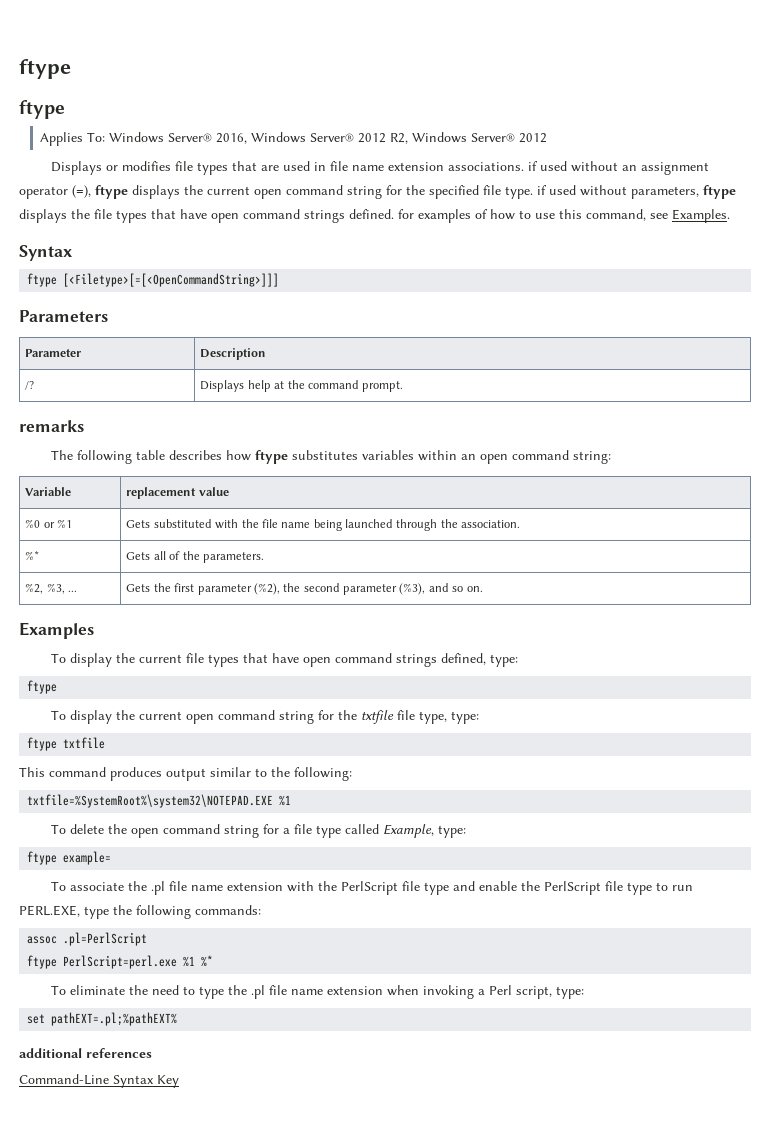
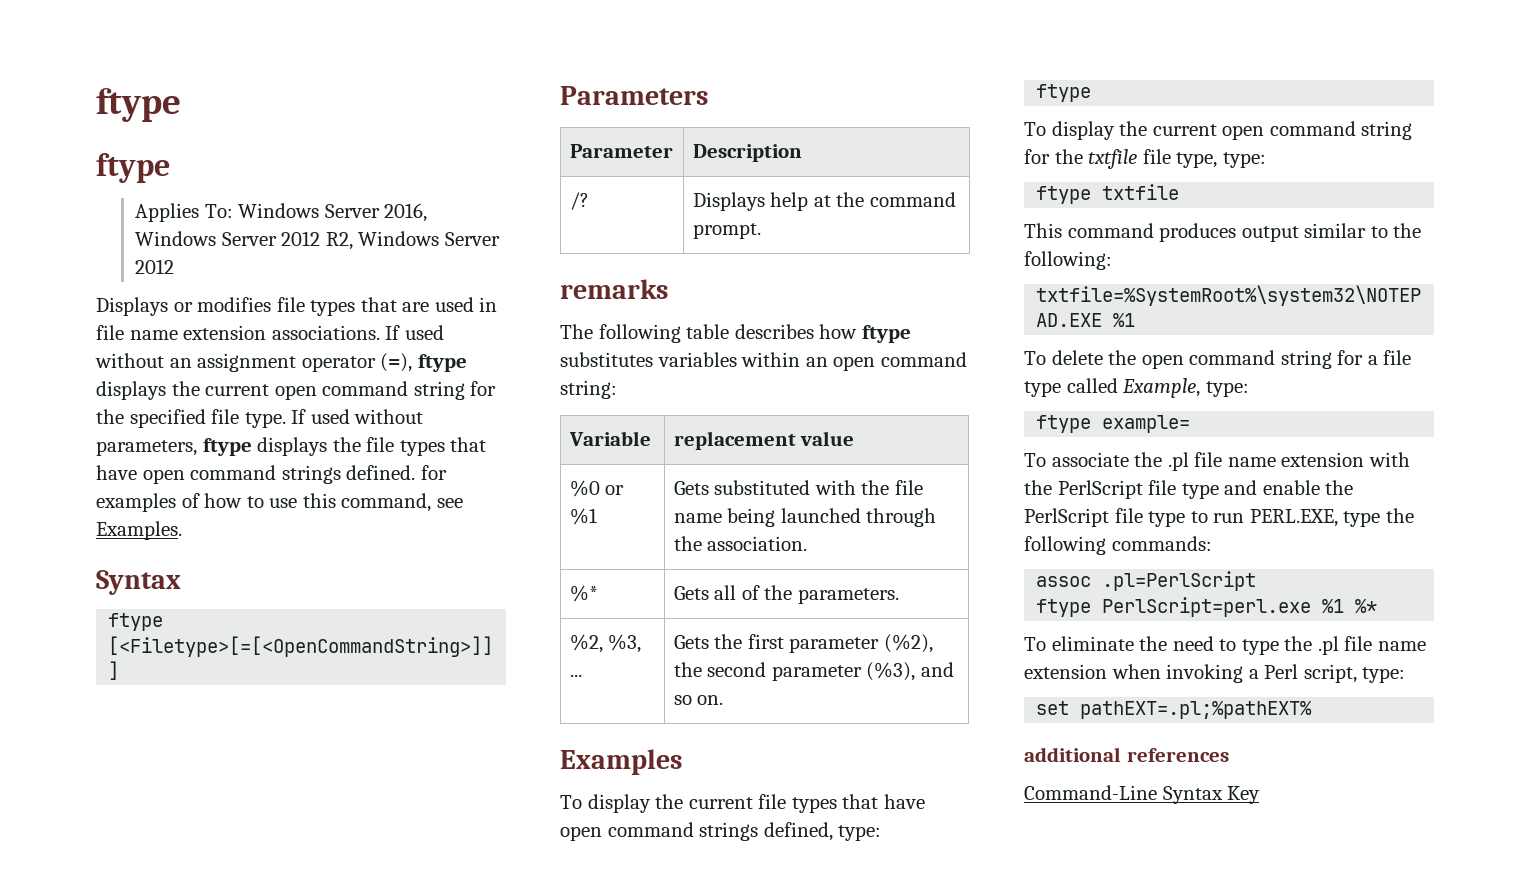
[168,133,213,142] Server® -> [324,204,380,218] Server
[310,133,355,142] Server® -> [221,232,277,246] Server
[471,133,516,142] Server® -> [444,232,500,246] Server
[528,161,539,171] if -> [385,325,401,340] If
[537,185,547,195] if -> [291,409,307,424] If

